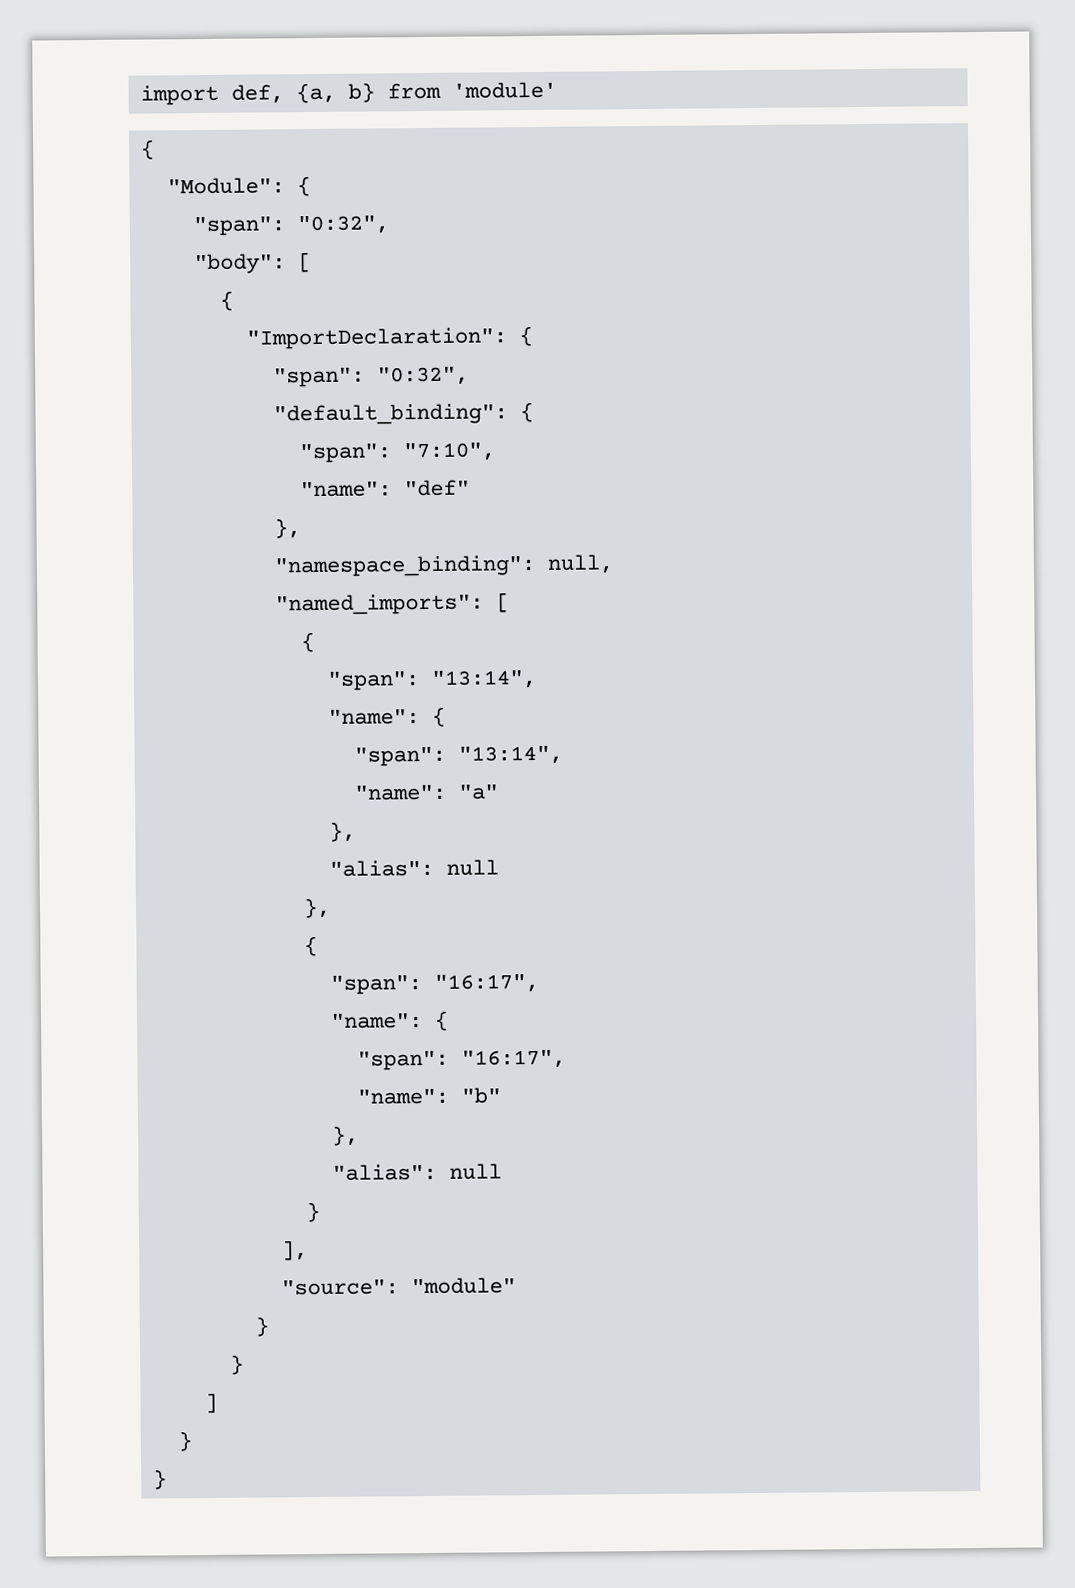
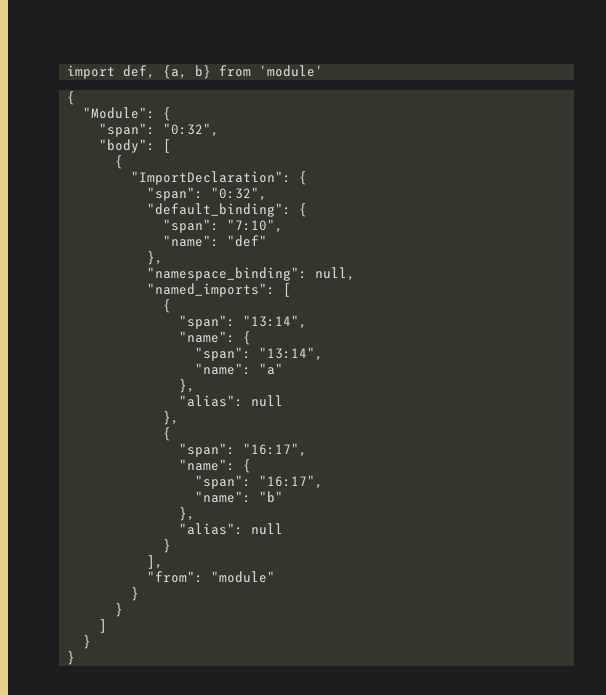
[281,1279,399,1296] "source": -> [146,571,203,583] "from":

